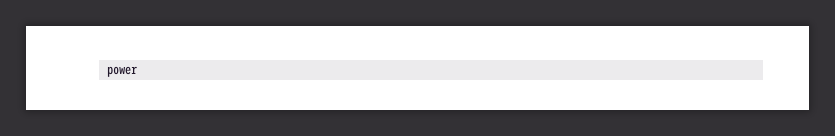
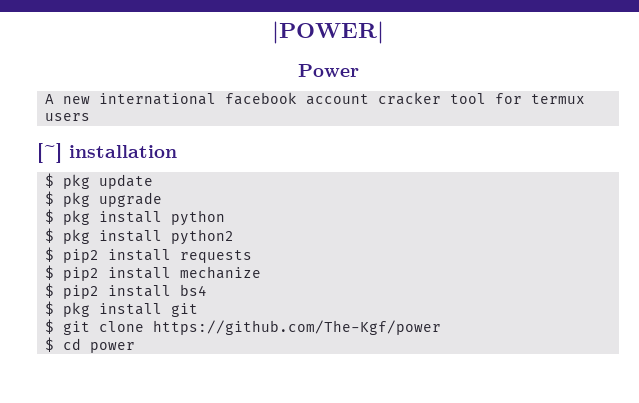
(107, 71) none -> [272,21,384,44] [297,64,359,77] [45,92,586,105] [45,113,91,121] [37,143,177,163] [45,173,154,189] [45,191,163,207] [45,209,226,226] [45,228,235,245] [45,247,253,263] [45,265,262,281] [45,283,208,299] [45,301,199,317] [45,319,442,335] [45,337,82,352] |POWER| // Power // A new international facebook account cracker tool for termux users // [~] installation // $ pkg update // $ pkg upgrade // $ pkg install python // $ pkg install python2 // $ pip2 install requests // $ pip2 install mechanize // $ pip2 install bs4 // $ pkg install git // $ git clone https://github.com/The-Kgf/power // $ cd

